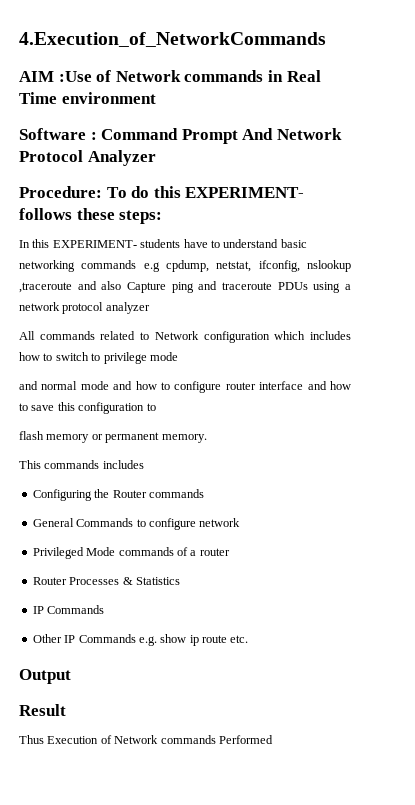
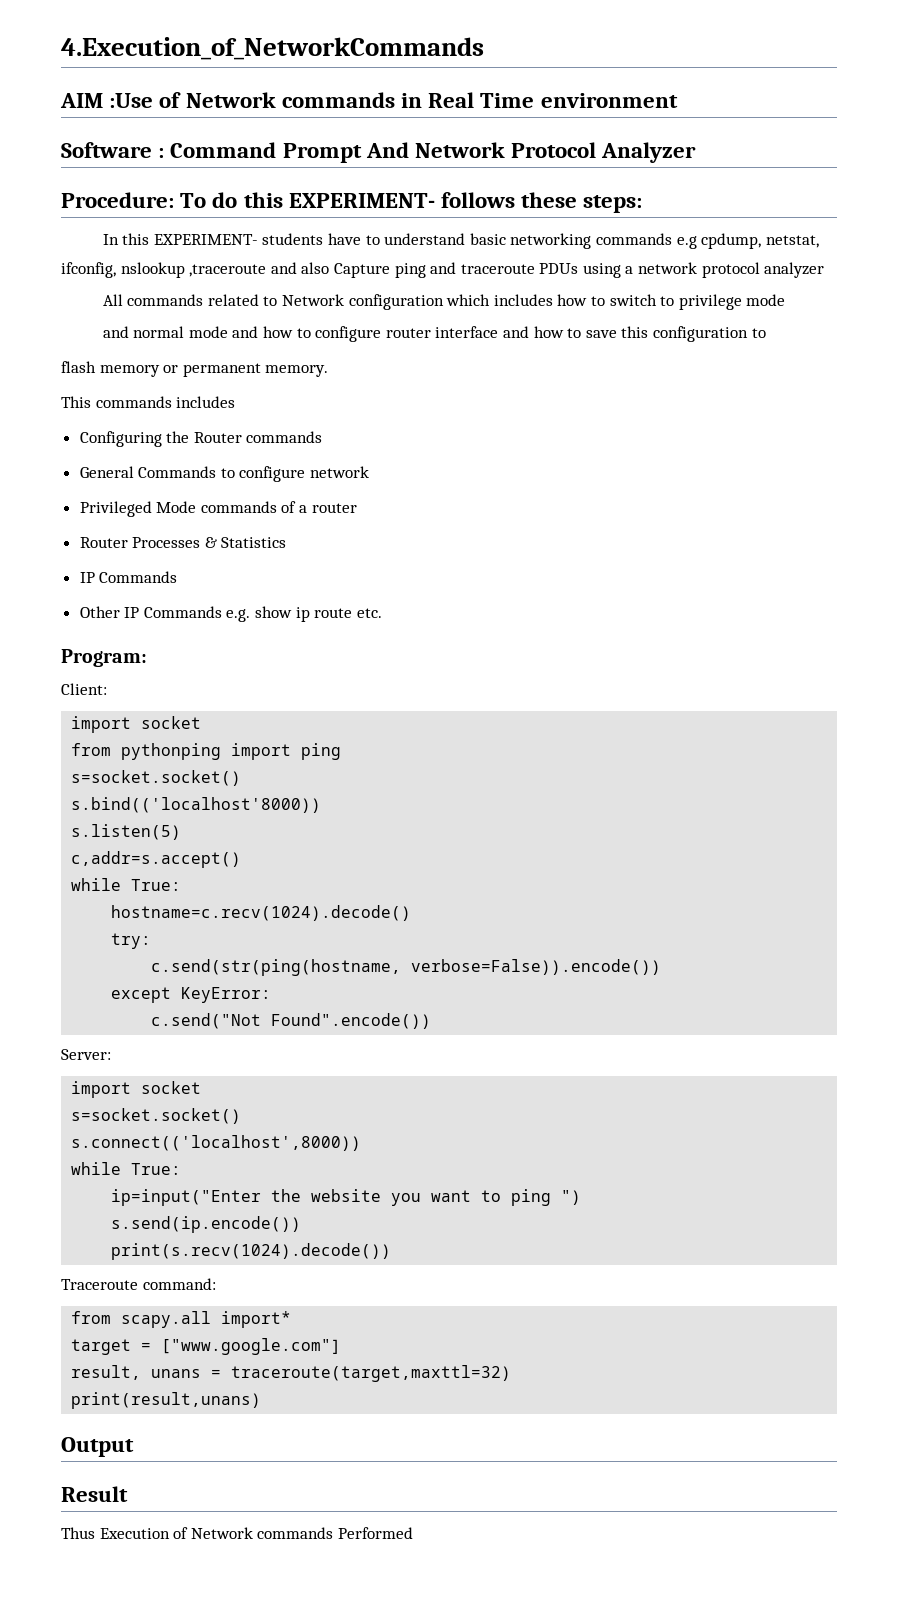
(249, 639) none -> [61,649,147,667] [61,683,107,695] [71,716,202,733] [71,743,342,760] [71,770,242,786] [71,797,322,813] [71,824,182,840] [71,851,242,868] [71,878,182,891] [111,905,412,921] [111,933,152,949] [151,959,662,976] [111,987,272,1003] [151,1013,432,1029] [61,1049,111,1060] [71,1081,202,1098] [71,1108,242,1124] [71,1135,362,1151] [71,1162,182,1175] [111,1189,582,1206] [111,1216,302,1233] [111,1243,392,1260] [61,1278,216,1290] [71,1311,292,1328] [71,1338,342,1355] [71,1365,512,1382] [71,1392,262,1409] // Program: // Client: // import socket // from pythonping import ping // s=socket.socket() // s.bind(('localhost'8000)) // s.listen(5) // c,addr=s.accept() // while True: // hostname=c.recv(1024).decode() // try: // c.send(str(ping(hostname, verbose=False)).encode()) // except KeyError: // c.send("Not Found".encode()) // Server: // import socket // s=socket.socket() // s.connect(('localhost',8000)) // while True: // ip=input("Enter the website you want to ping ") // s.send(ip.encode()) // print(s.recv(1024).decode()) // Traceroute command: // from scapy.all import* // target = ["www.google.com"] // result, unans = traceroute(target,maxttl=32) // print(result,unans)

